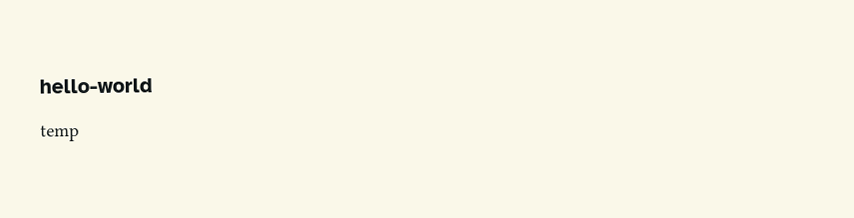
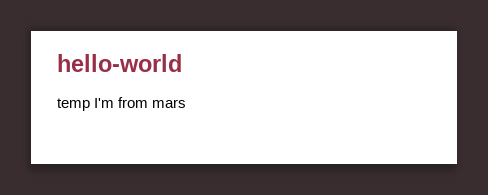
(80, 133) none -> [94,97,187,108] I'm from mars

